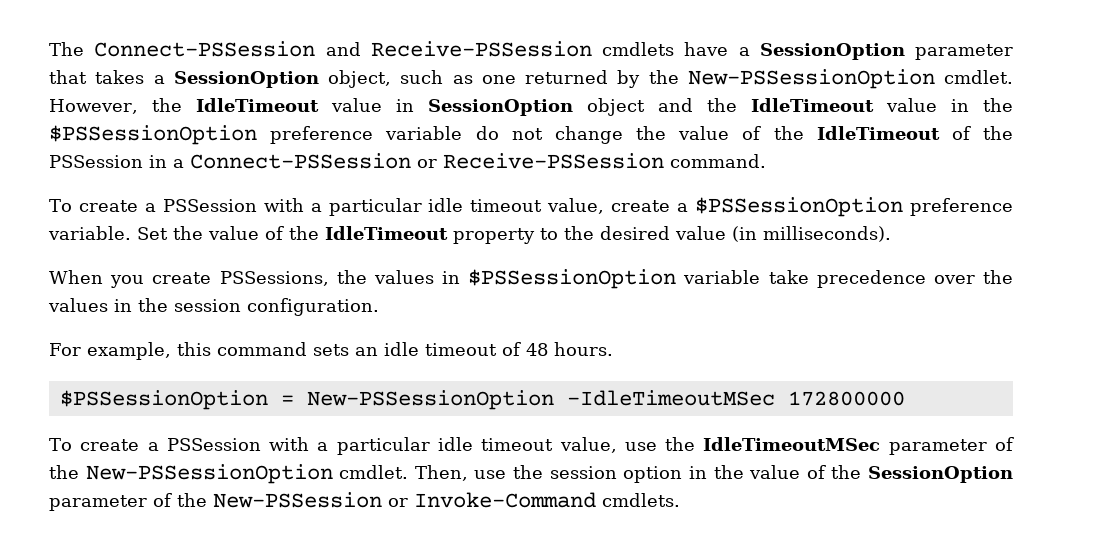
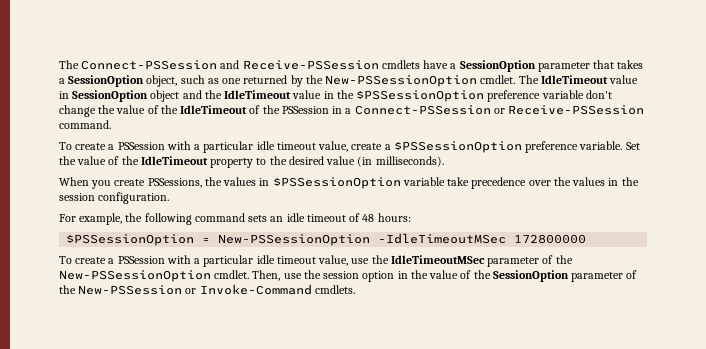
[49,98,182,114] However, the -> [518,75,539,84] The
[475,126,543,140] do not -> [585,90,612,99] don't
[176,342,211,356] this -> [125,213,192,225] the following
[553,342,613,356] hours. -> [377,213,411,222] hours:

